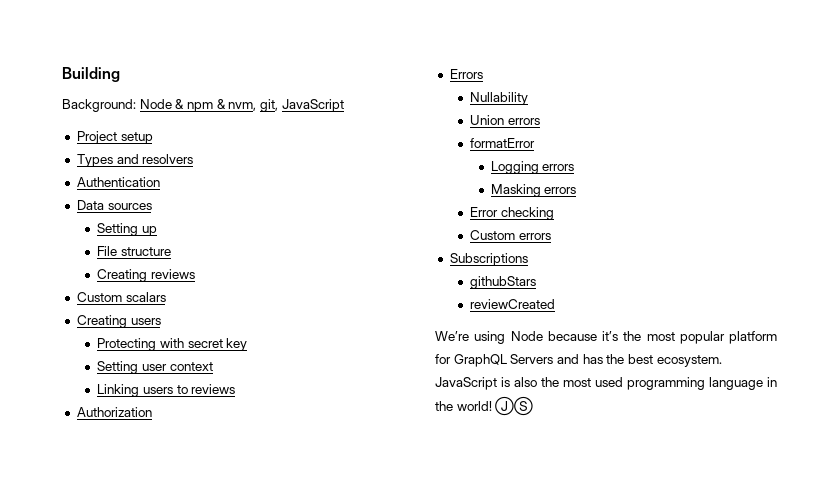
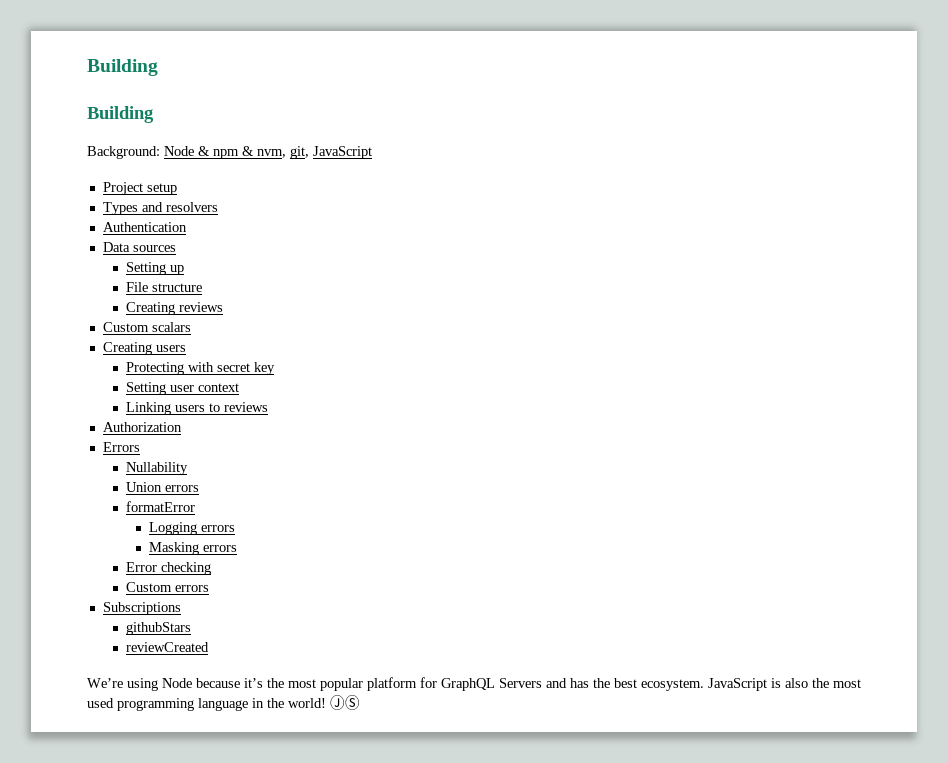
[62,67,120,82] Building -> [87,59,158,76] [87,106,154,123] Building // Building

